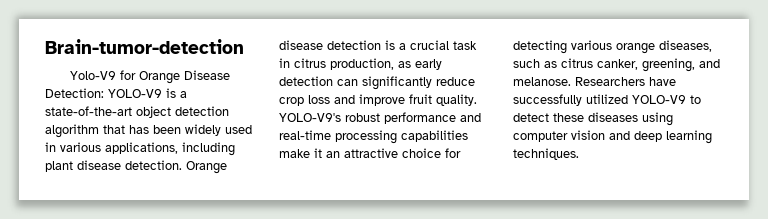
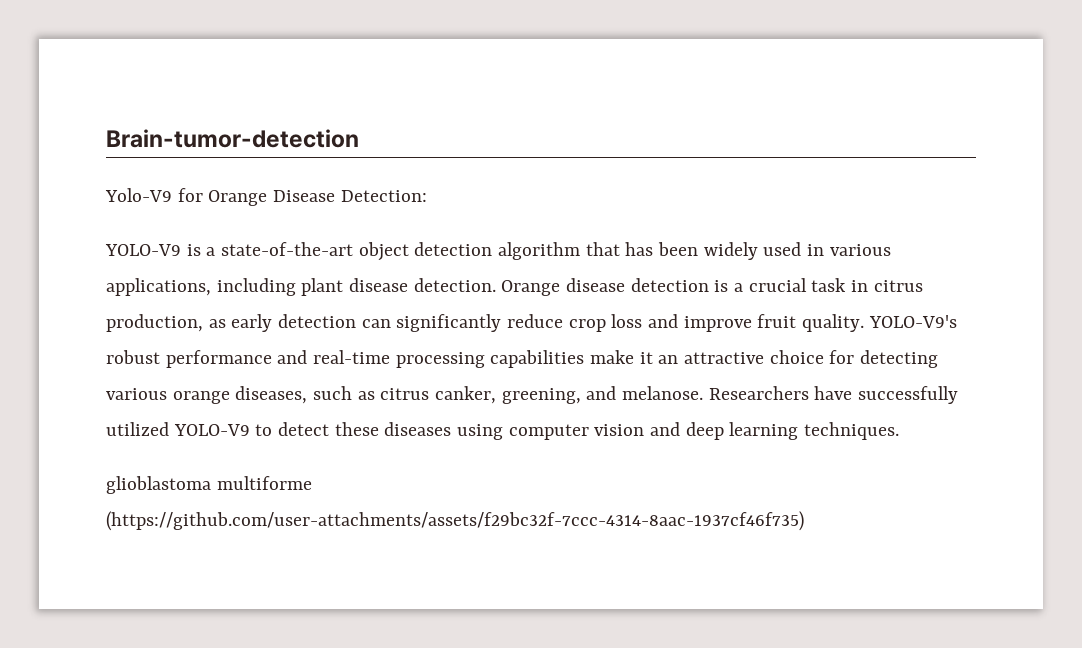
(104, 93) none -> (427, 196) //
(579, 154) none -> [106,476,312,494] [106,511,804,531] // glioblastoma multiforme (https://github.com/user-attachments/assets/f29bc32f-7ccc-4314-8aac-1937cf46f735)

